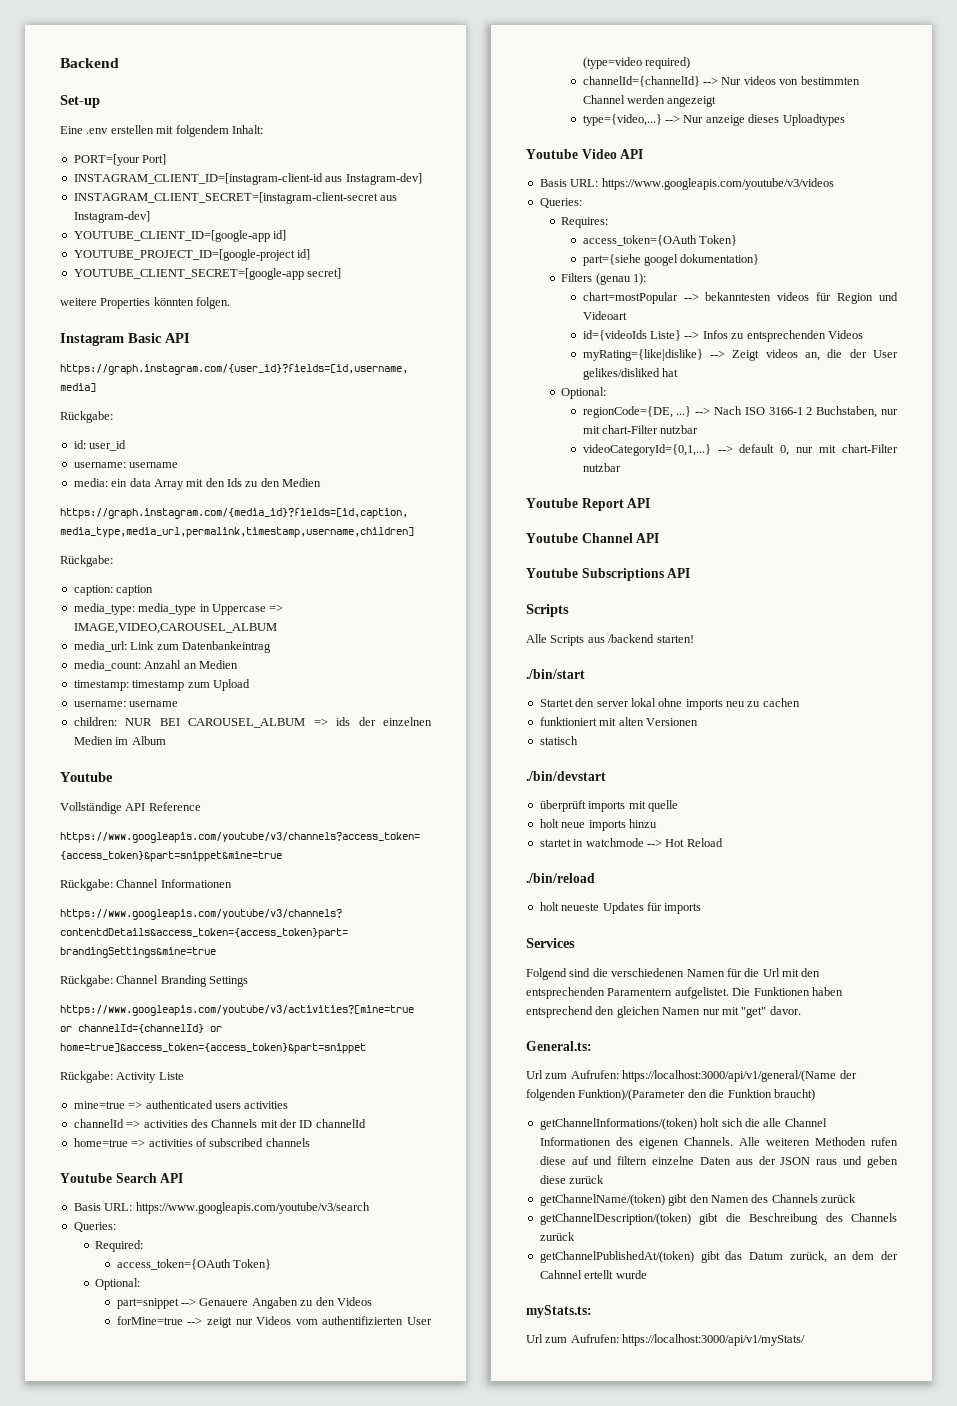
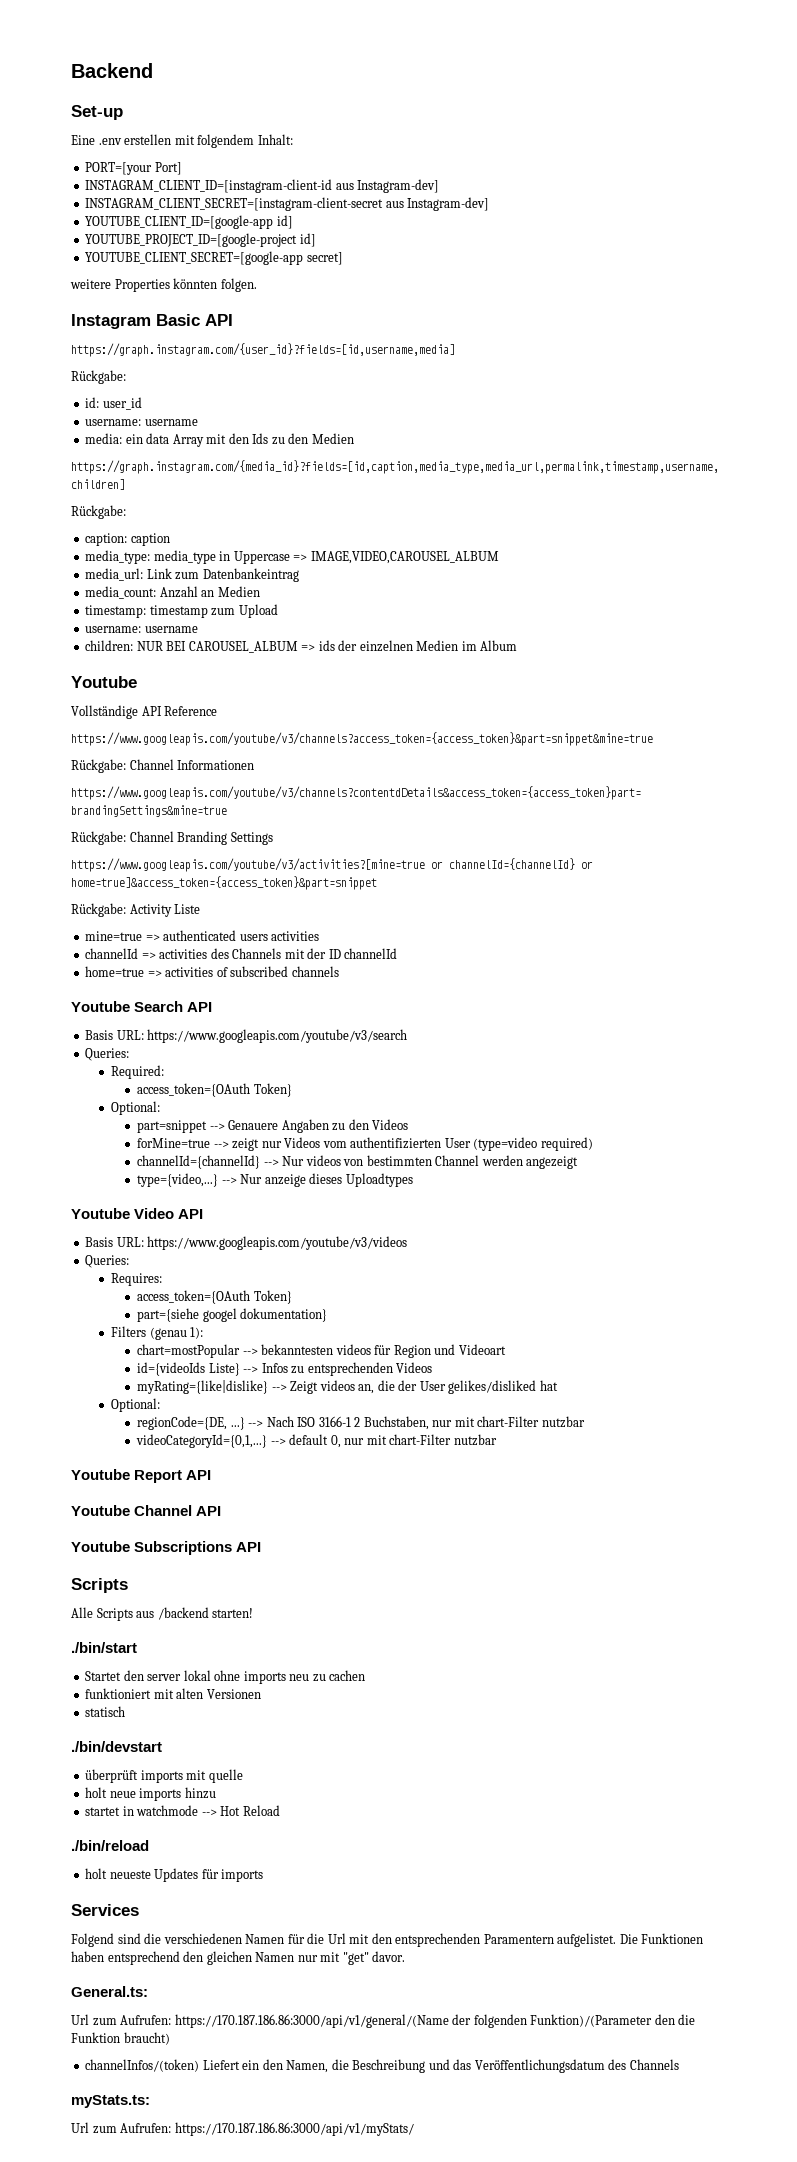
[622,1070,837,1082] https://localhost:3000/api/v1/general/(Name -> [174,2014,449,2028] https://170.187.186.86:3000/api/v1/general/(Name
[539,1118,827,1130] [539,1137,898,1149] [539,1156,898,1168] [539,1175,605,1184] [539,1194,856,1206] [539,1213,897,1225] [539,1232,575,1241] [539,1251,898,1263] [539,1270,647,1279] getChannelInformations/(token) holt sich die alle Channel Informationen des eigenen Channels. Alle weiteren Methoden rufen diese auf und filtern einzelne Daten aus der JSON raus und geben diese zurück // getChannelName/(token) gibt den Namen des Channels zurück // getChannelDescription/(token) gibt die Beschreibung des Channels zurück // getChannelPublishedAt/(token) gibt das Datum zurück, an dem der Cahnnel ertellt wurde -> [85,2059,679,2073] channelInfos/(token) Liefert ein den Namen, die Beschreibung und das Veröffentlichungsdatum des Channels
[622,1334,806,1346] https://localhost:3000/api/v1/myStats/ -> [174,2122,414,2136] https://170.187.186.86:3000/api/v1/myStats/

